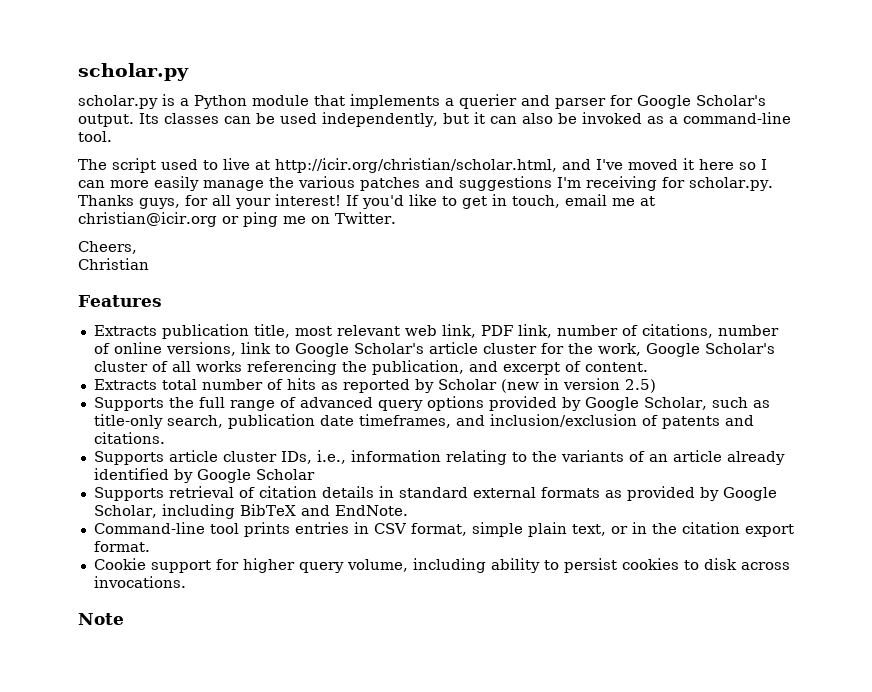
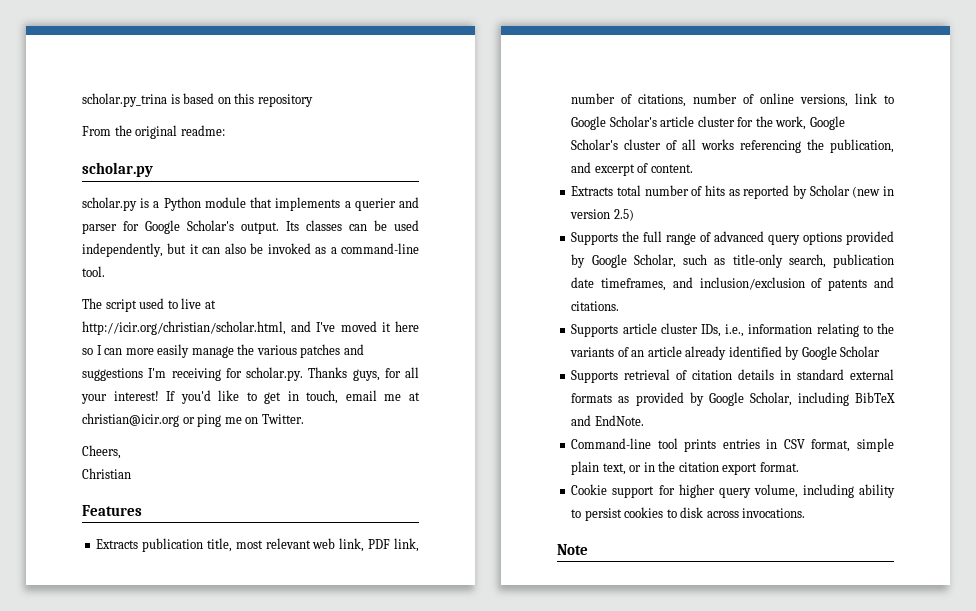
(78, 72) none -> [82,93,313,107] [82,125,225,139] scholar.py_trina is based on this repository // From the original readme: //

